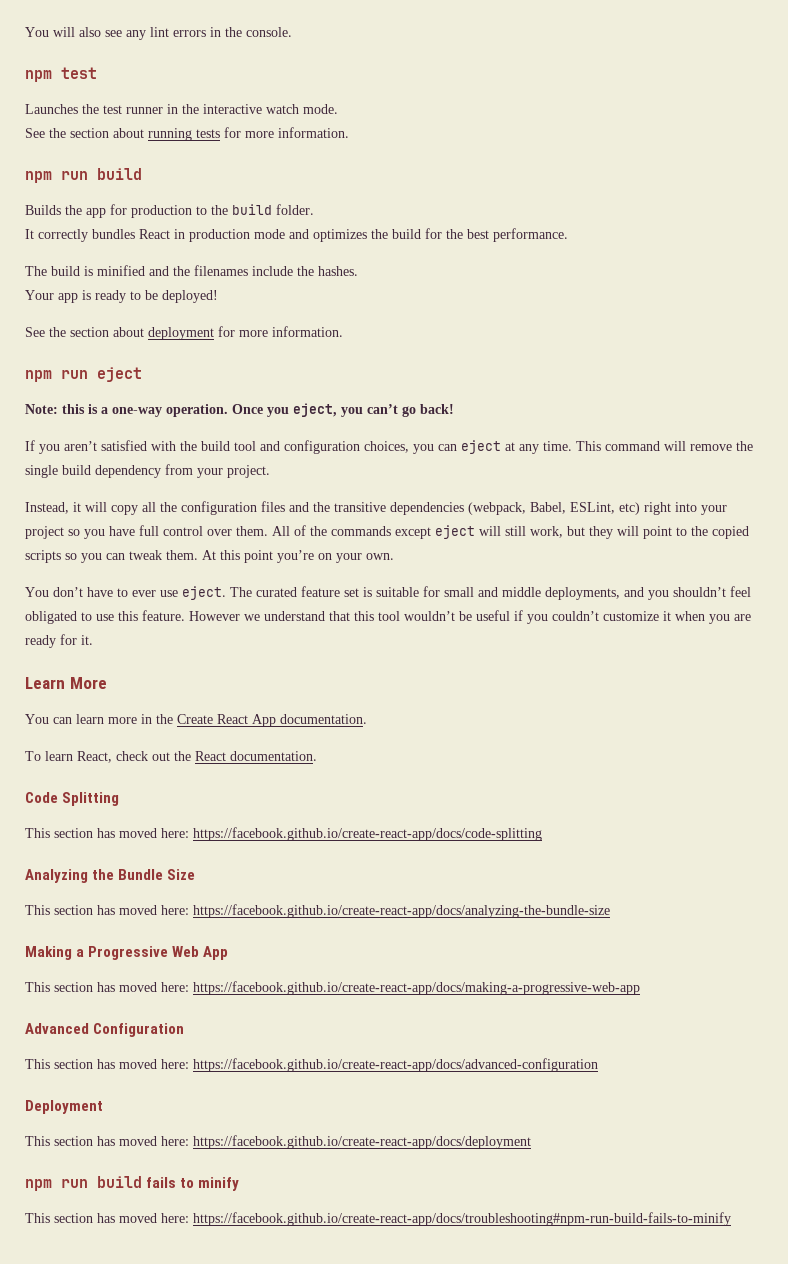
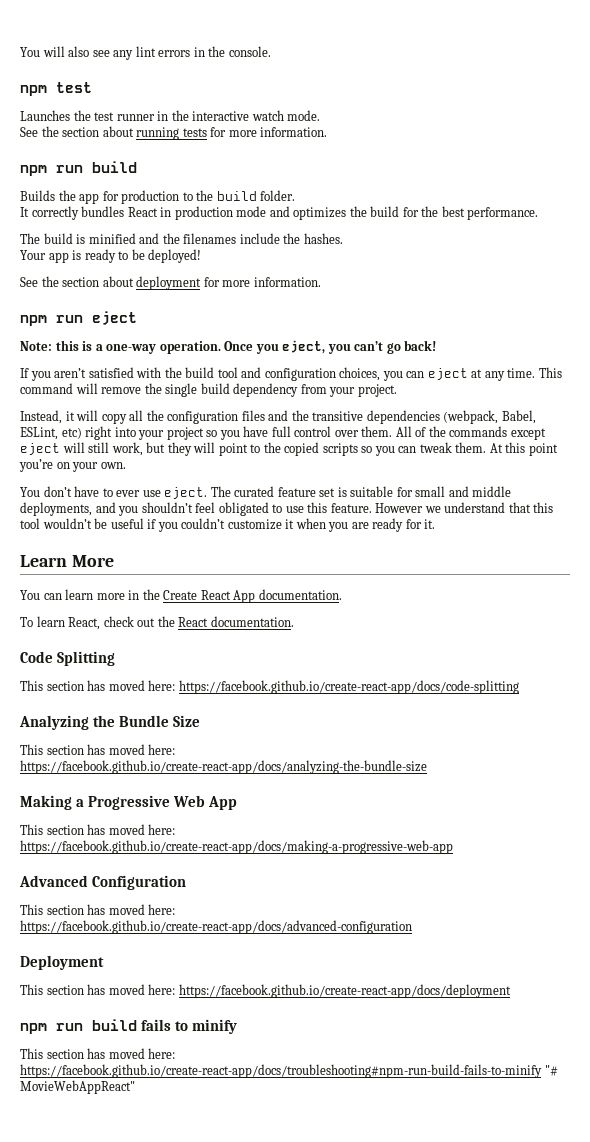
(731, 1219) none -> [544,1065,558,1076] [20,1080,135,1094] "# MovieWebAppReact"

